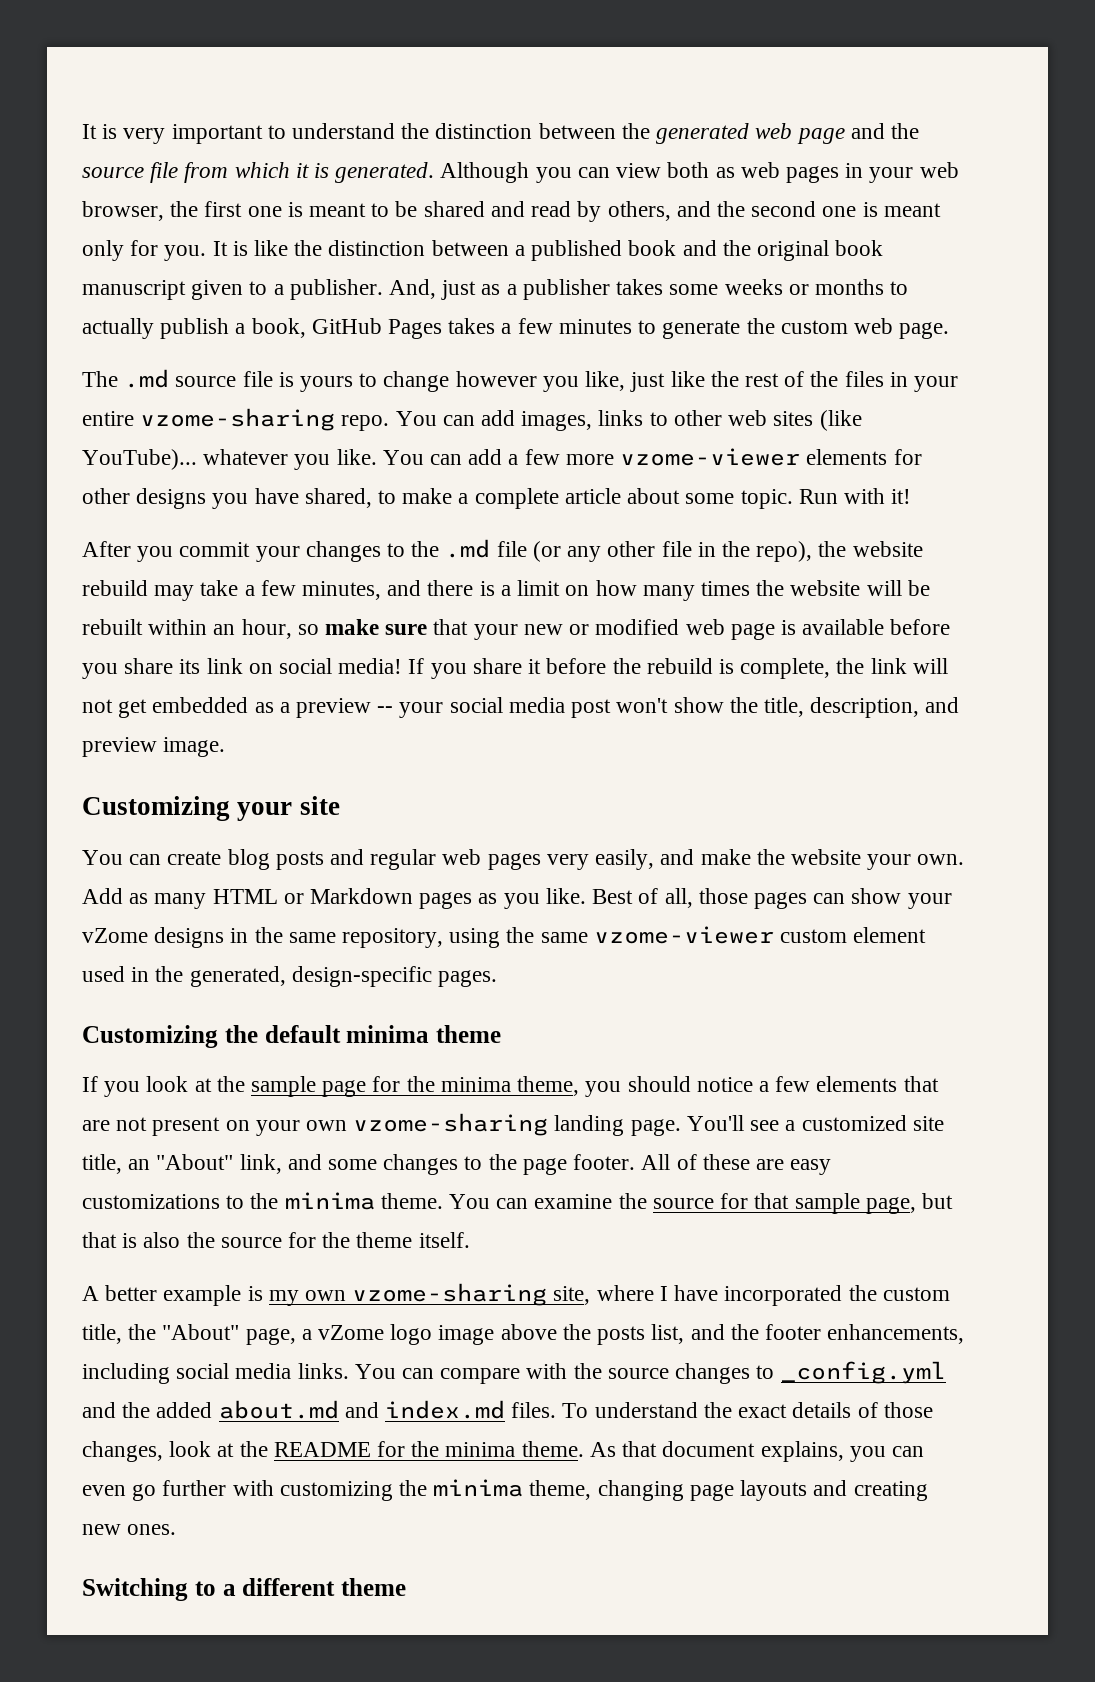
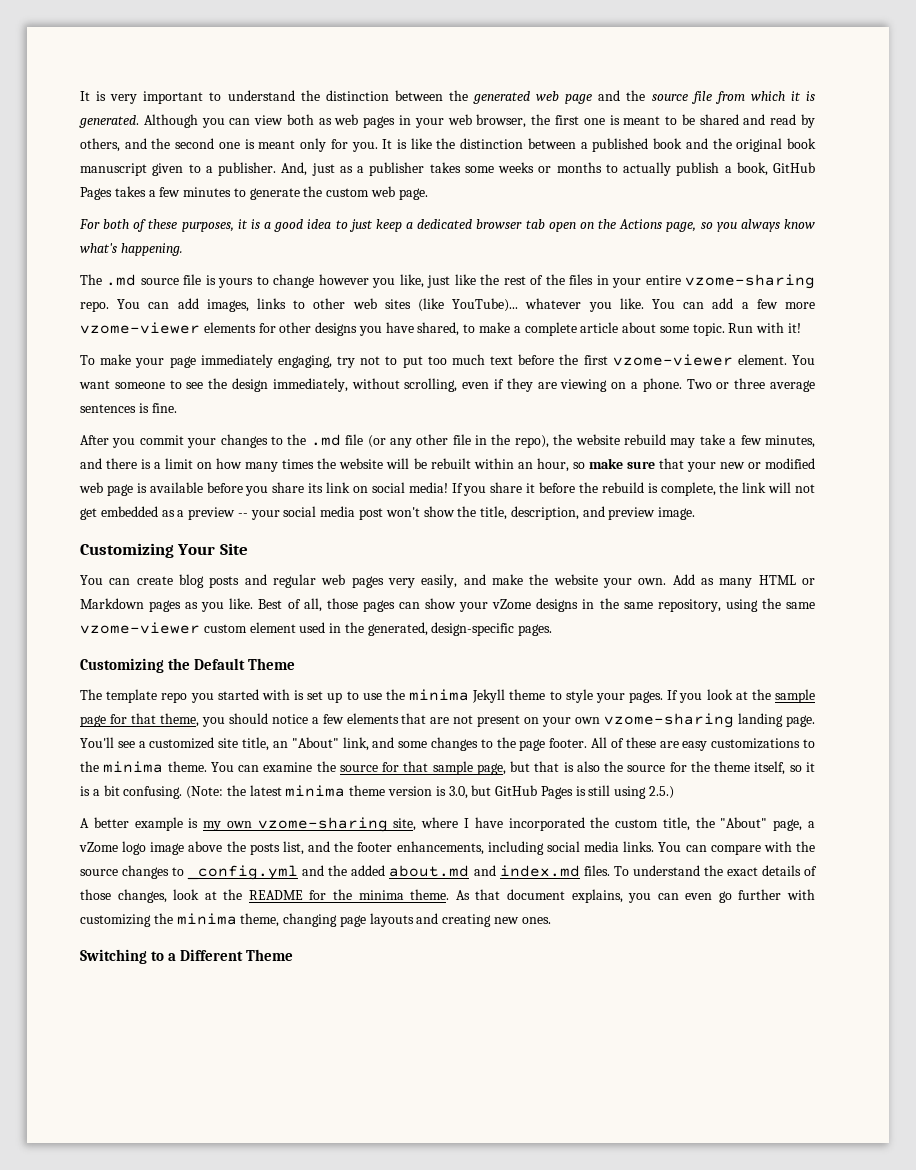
(950, 330) none -> [79,219,815,232] [80,243,183,256] // For both of these purposes, it is a good idea to just keep a dedicated browser tab open on the Actions page, so you always know what's happening.
(912, 496) none -> [80,354,816,368] [79,378,815,392] [80,403,177,413] // To make your page immediately engaging, try not to put too much text before the first vzome-viewer element. You want someone to see the design immediately, without scrolling, even if they are viewing on a phone. Two or three average sentences is fine.
[237,796,340,821] your site -> [177,543,248,555] Your Site
[264,1025,501,1043] default minima theme // -> [194,658,296,670] [80,689,663,703] Default Theme // The template repo you started with is set up to use the minima Jekyll theme to style your pages.
[406,1076,511,1092] the minima -> [130,713,156,724] that
[418,1232,470,1248] itself. -> [754,761,815,775] [80,785,675,799] itself, so it is a bit confusing. (Note: the latest minima theme version is 3.0, but GitHub Pages is still using 2.5.)
[242,1578,406,1596] different theme -> [180,949,294,961] Different Theme

